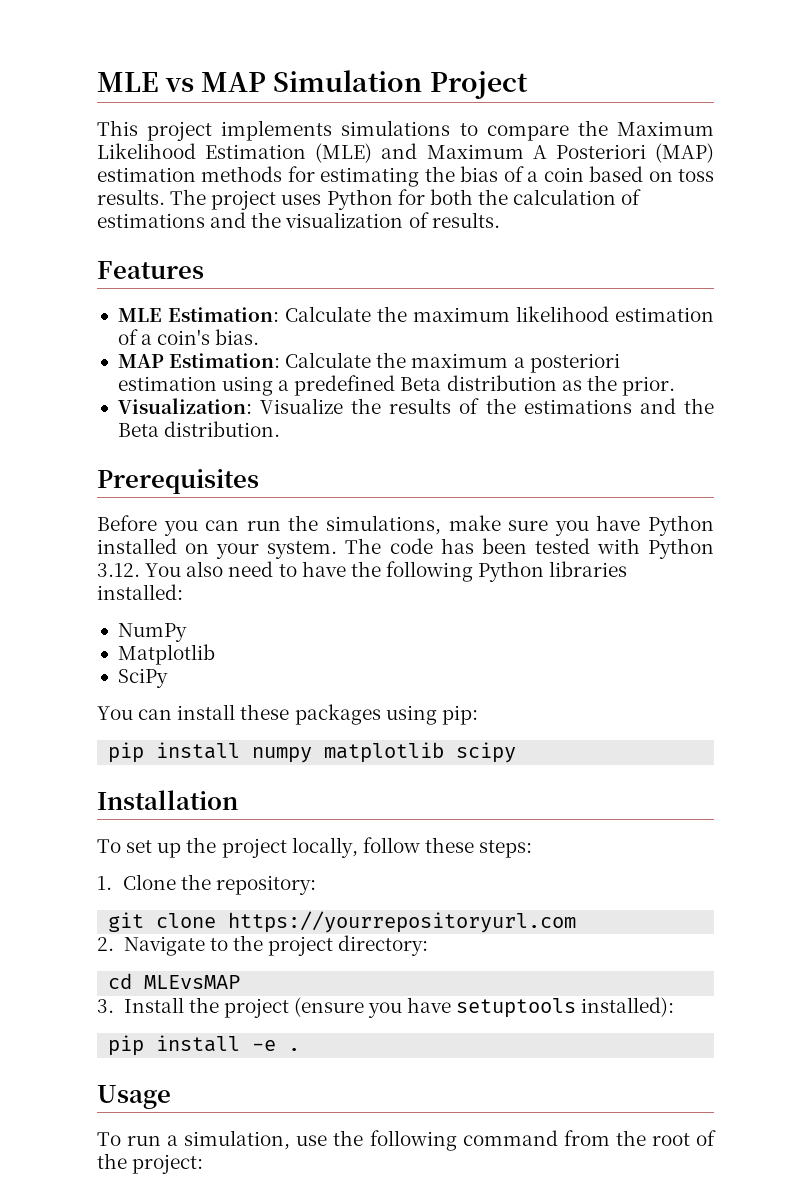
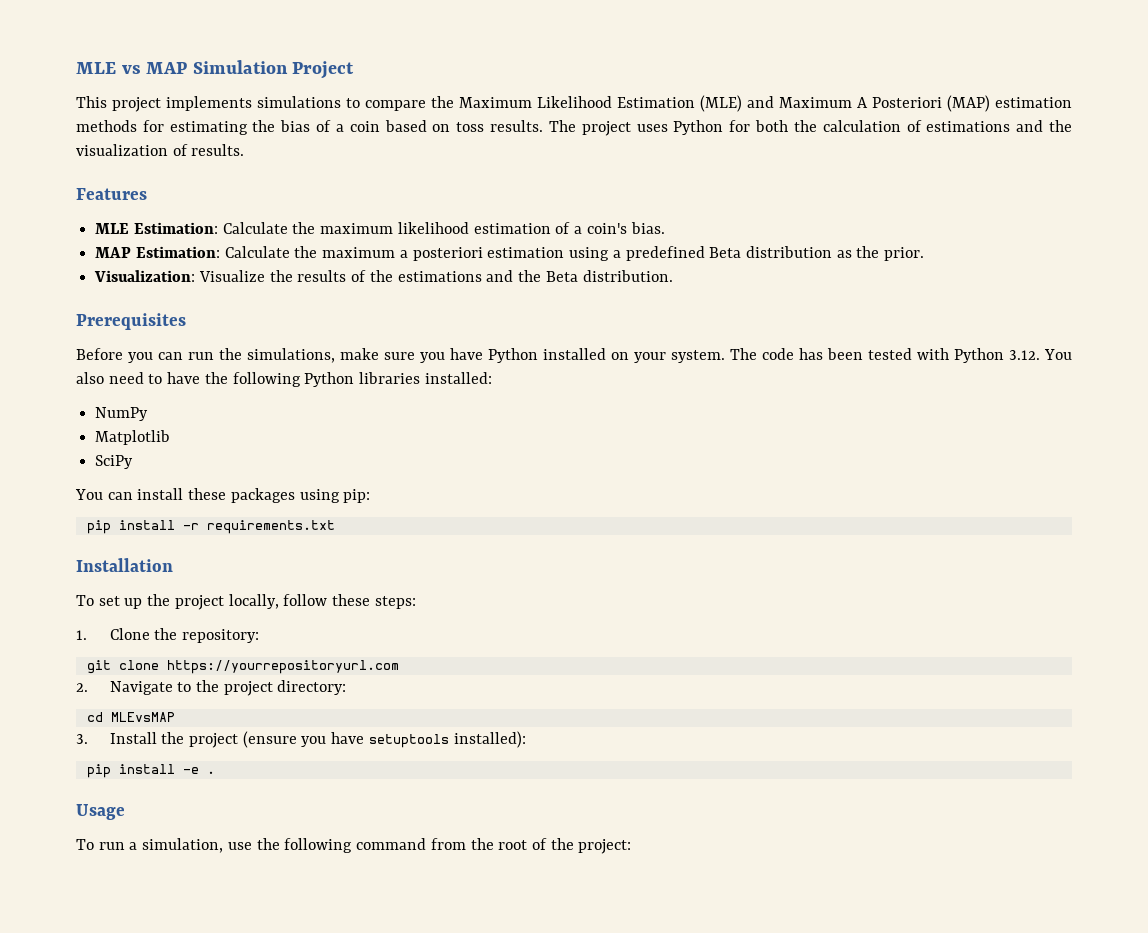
[252,742,517,763] numpy matplotlib scipy -> [182,520,335,534] -r requirements.txt

